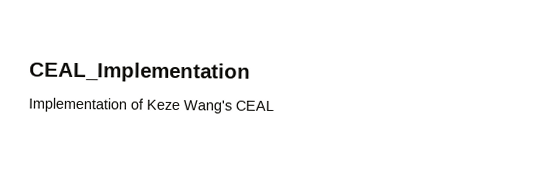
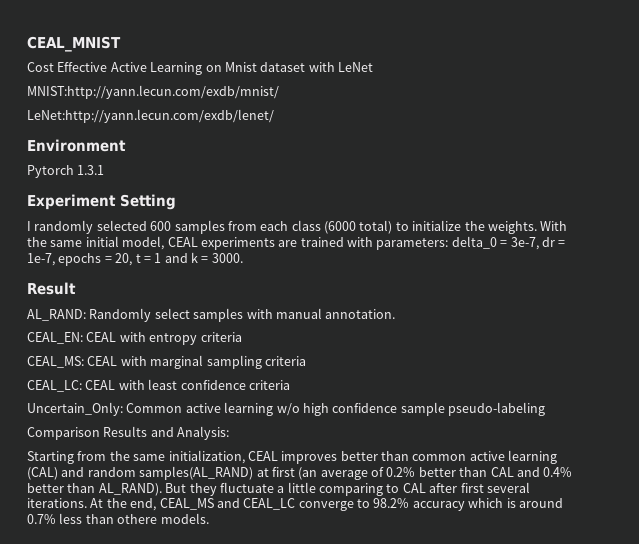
[29,61,251,83] [28,97,274,114] CEAL_Implementation // Implementation of Keze Wang's CEAL -> [27,36,121,52] [27,62,373,75] [27,85,279,99] [27,109,274,123] [27,139,126,152] [27,165,105,178] [27,194,176,210] [27,220,568,234] [27,236,566,250] [27,252,243,266] [27,282,76,295] [27,308,396,322] [27,332,242,345] [27,355,306,369] [27,379,290,392] [27,402,545,416] [27,426,230,440] [27,450,558,464] [27,466,573,480] [27,482,530,496] [27,498,563,511] [27,513,209,524] CEAL_MNIST // Cost Effective Active Learning on Mnist dataset with LeNet // MNIST:http://yann.lecun.com/exdb/mnist/ // LeNet:http://yann.lecun.com/exdb/lenet/ // Environment // Pytorch 1.3.1 // Experiment Setting // I randomly selected 600 samples from each class (6000 total) to initialize the weights. With the same initial model, CEAL experiments are trained with parameters: delta_0 = 3e-7, dr = 1e-7, epochs = 20, t = 1 and k = 3000. // Result // AL_RAND: Randomly select samples with manual annotation. // CEAL_EN: CEAL with entropy criteria // CEAL_MS: CEAL with marginal sampling criteria // CEAL_LC: CEAL with least confidence criteria // Uncertain_Only: Common active learning w/o high confidence sample pseudo-labeling // Comparison Results and Analysis: // Starting from the same initialization, CEAL improves better than common active learning (CAL) and random samples(AL_RAND) at first (an average of 0.2% better than CAL and 0.4% better than AL_RAND). But they fluctuate a little comparing to CAL after first several iterations. At the end, CEAL_MS and CEAL_LC converge to 98.2% accuracy which is around 0.7% less than othere models.

